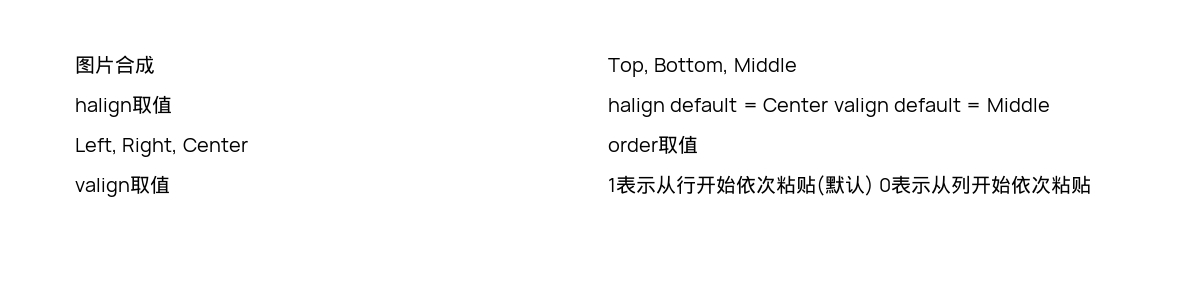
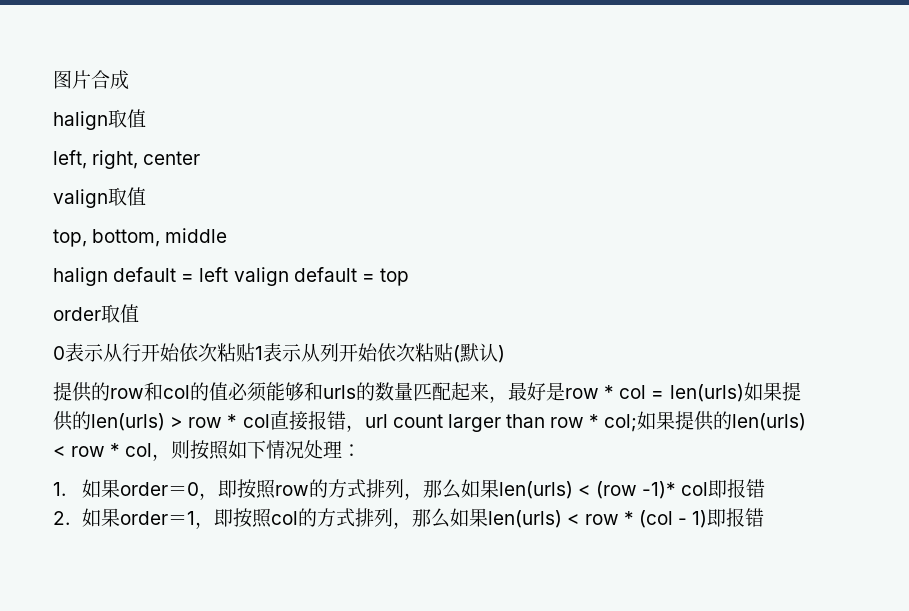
[75,138,248,157] Left, Right, Center -> [53,150,201,169] left, right, center
[608,58,797,77] Top, Bottom, Middle -> [53,228,228,247] top, bottom, middle
[763,98,829,112] Center -> [199,267,229,282] left
[986,98,1050,112] Middle -> [379,268,409,286] top
[608,178,616,192] 1 -> [53,346,65,360] 0
[816,175,892,196] (默认) 0 -> [255,346,263,360] 1
(1092, 184) none -> [453,343,505,363] [53,382,801,403] [53,411,807,432] [53,440,362,461] [53,479,766,500] [53,508,765,529] (默认) // 提供的row和col的值必须能够和urls的数量匹配起来，最好是row * col = len(urls)如果提供的len(urls) > row * col直接报错，url count larger than row * col;如果提供的len(urls) < row * col，则按照如下情况处理： // 1.如果order＝0，即按照row的方式排列，那么如果len(urls) < (row -1)* col即报错 // 2.如果order＝1，即按照col的方式排列，那么如果len(urls) < row * (col - 1)即报错

